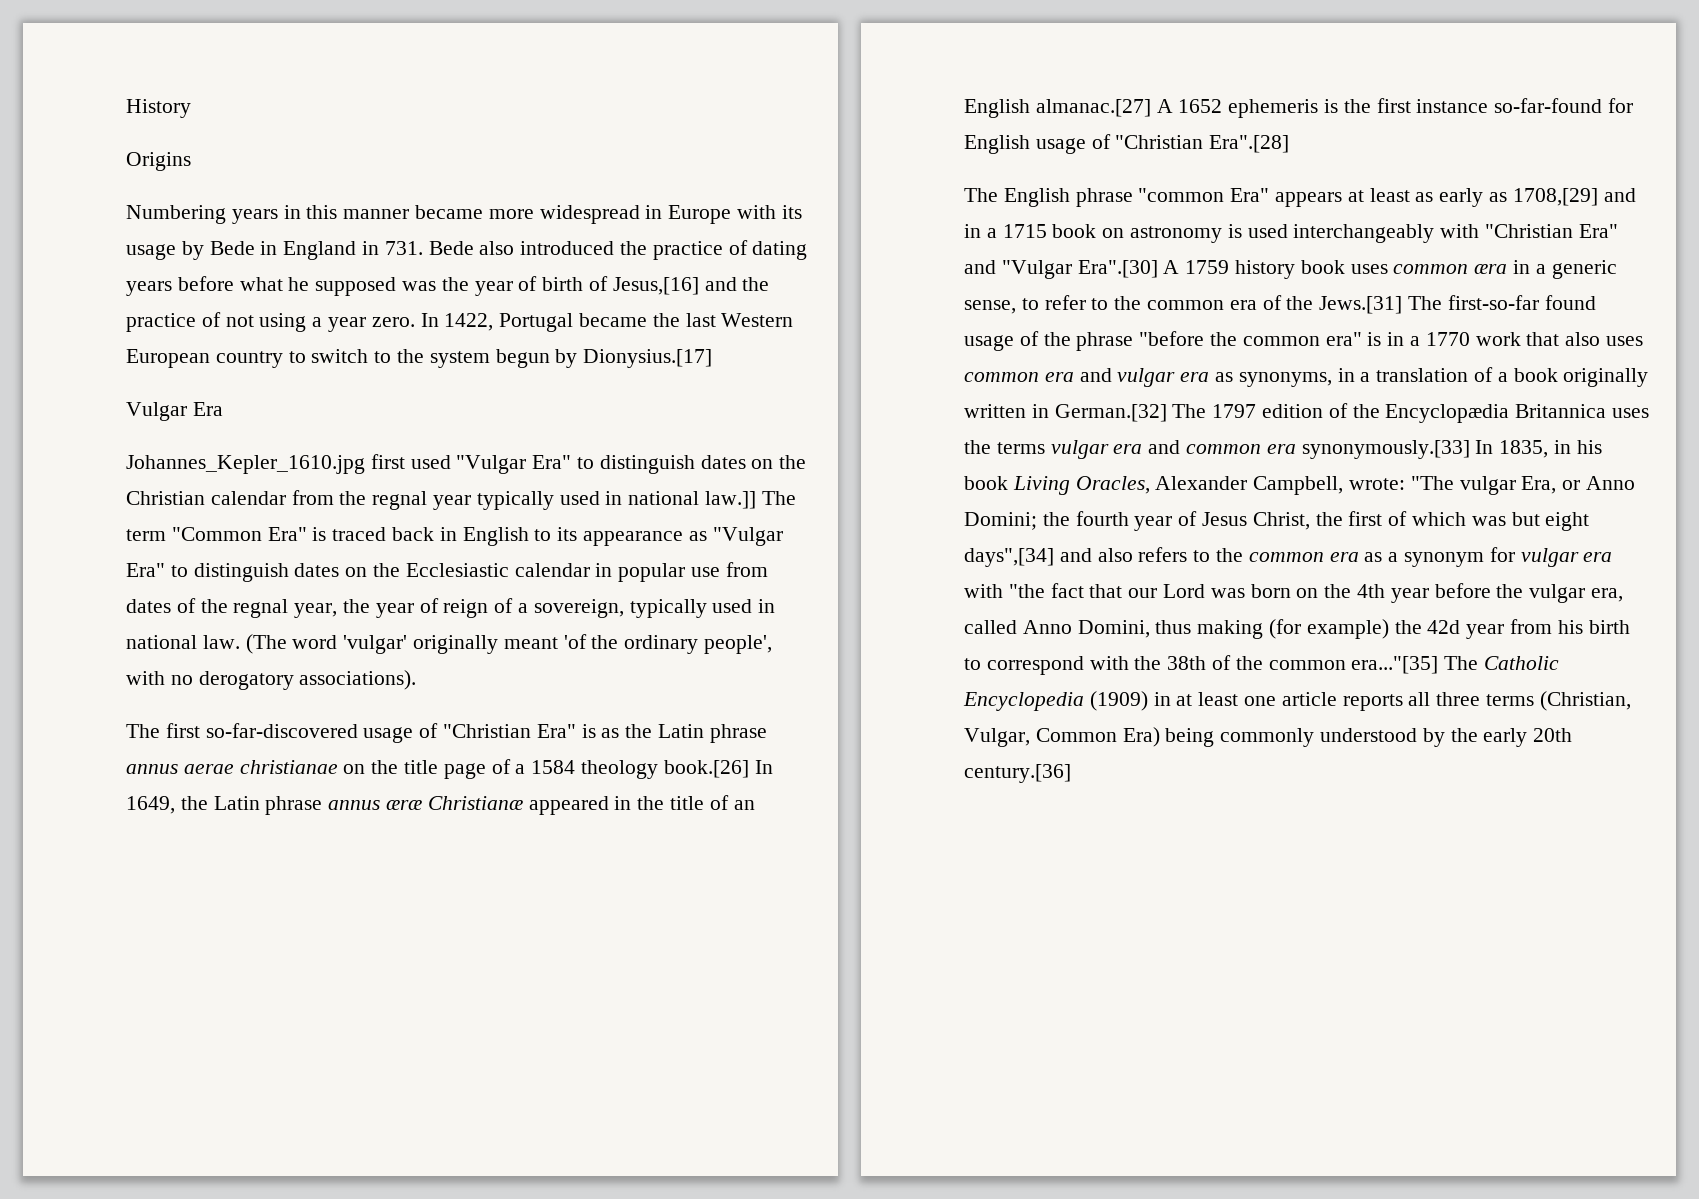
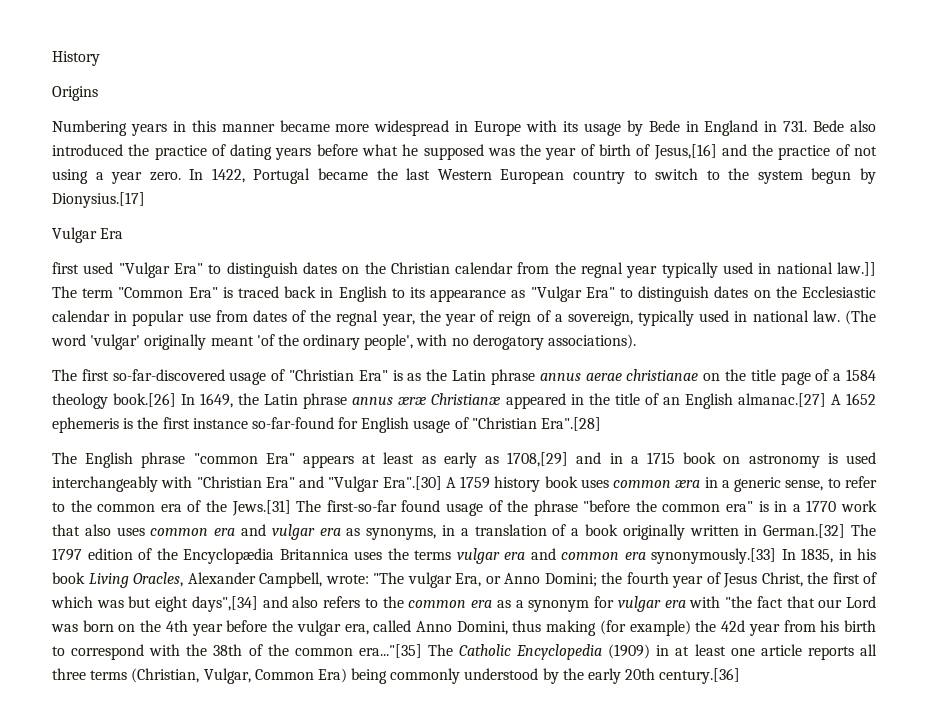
[126,455,365,474] Johannes_Kepler_1610.jpg -> (124, 233) none

